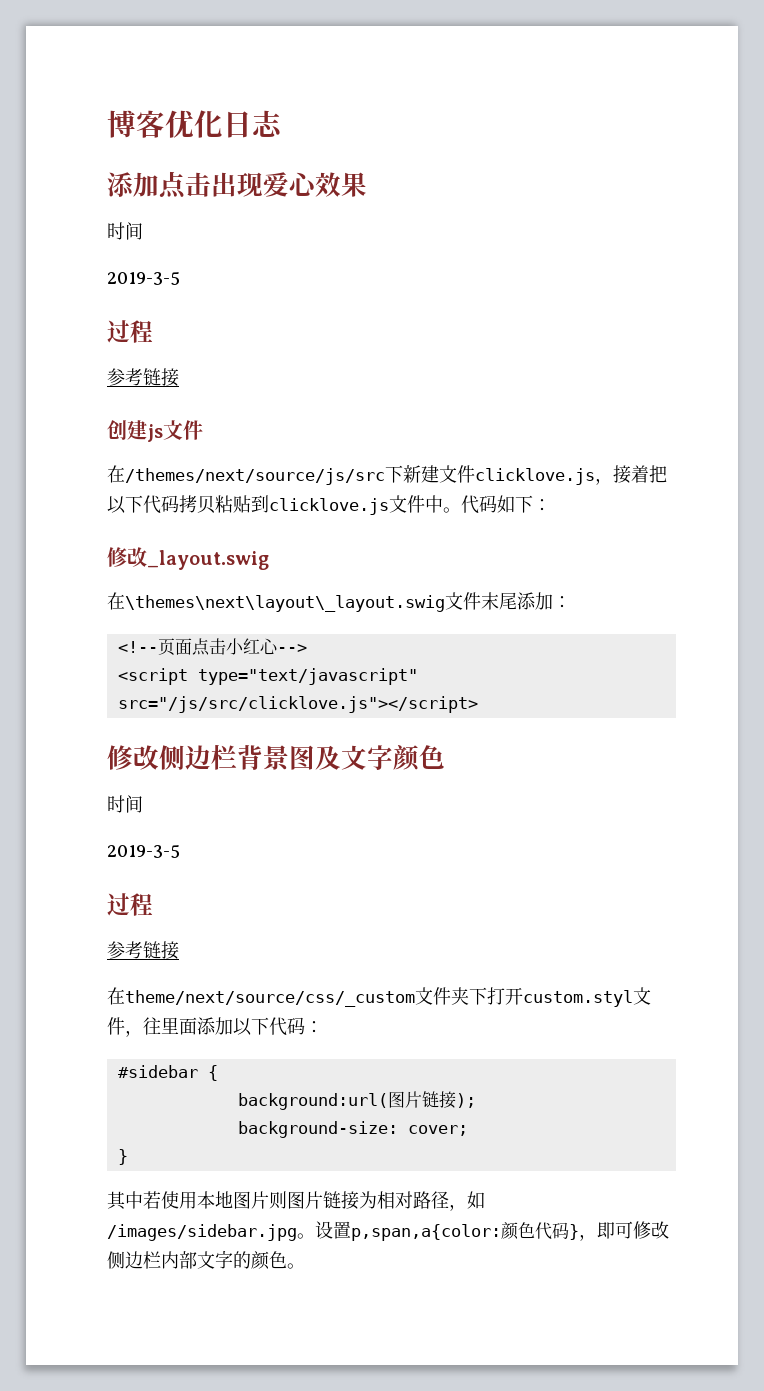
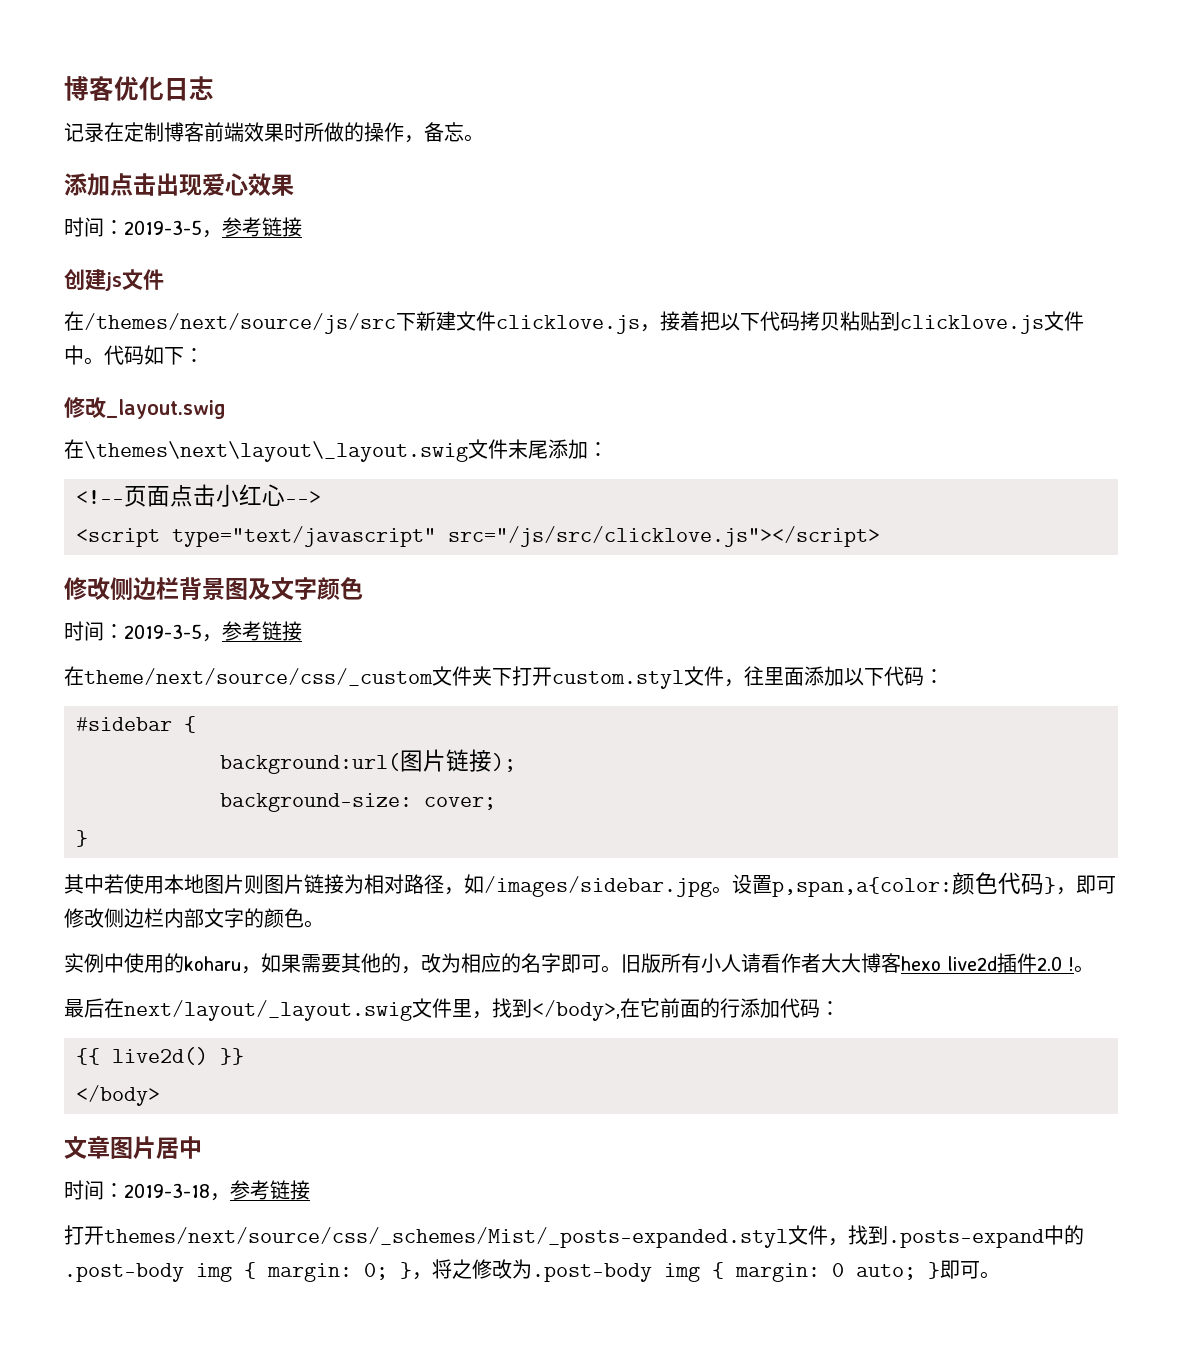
(283, 123) none -> [64,122,484,143] // 记录在定制博客前端效果时所做的操作，备忘。
[107,272,180,285] [107,320,153,343] // 2019-3-5 // 过程 // -> [104,220,222,238] ：2019-3-5，
[107,845,180,858] [107,893,153,916] // 2019-3-5 // 过程 // -> [104,624,222,642] ：2019-3-5，
(305, 1266) none -> [64,953,1094,974] [64,998,840,1021] [76,1047,244,1065] [76,1085,160,1106] [64,1136,202,1159] [64,1180,310,1201] [64,1225,1084,1248] [64,1259,1000,1282] // 实例中使用的koharu，如果需要其他的，改为相应的名字即可。旧版所有小人请看作者大大博客hexo live2d插件2.0 !。 // 最后在next/layout/_layout.swig文件里，找到</body>,在它前面的行添加代码： // {{ live2d() }} // </body> // 文章图片居中 // 时间：2019-3-18，参考链接 // 打开themes/next/source/css/_schemes/Mist/_posts-expanded.styl文件，找到.posts-expand中的.post-body img { margin: 0; }，将之修改为.post-body img { margin: 0 auto; }即可。

